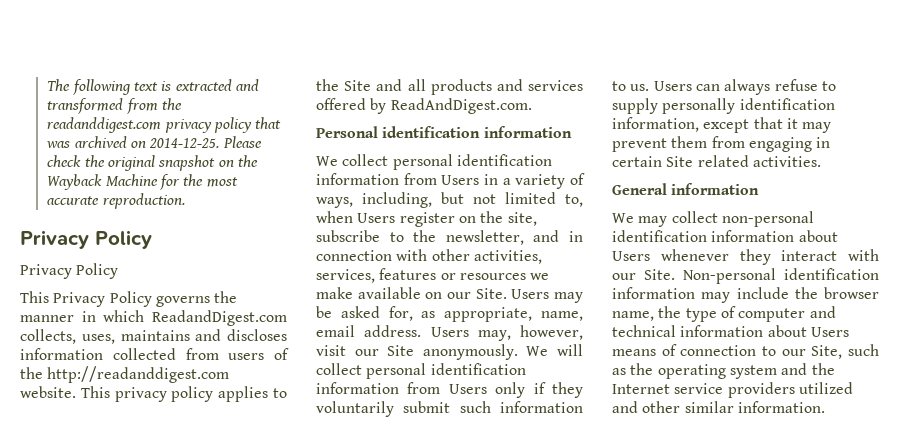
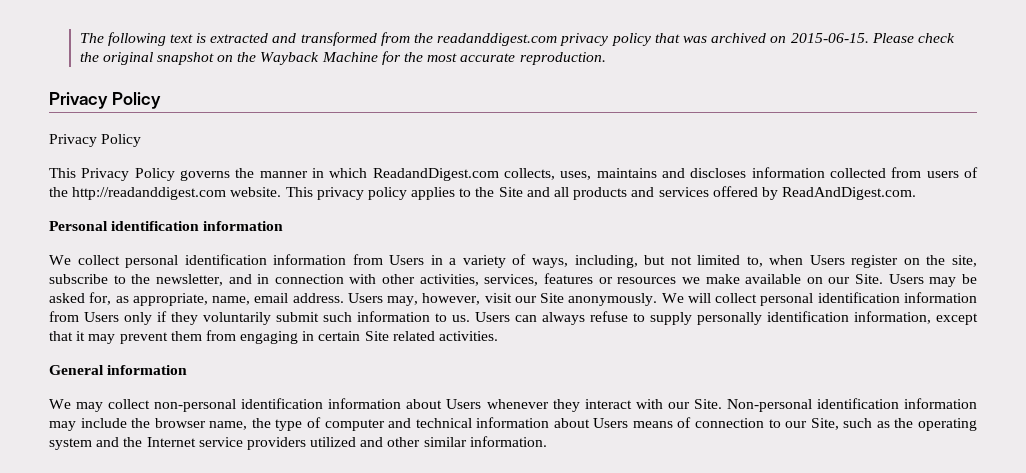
[149,138,220,148] 2014-12-25. -> [790,33,869,43] 2015-06-15.

